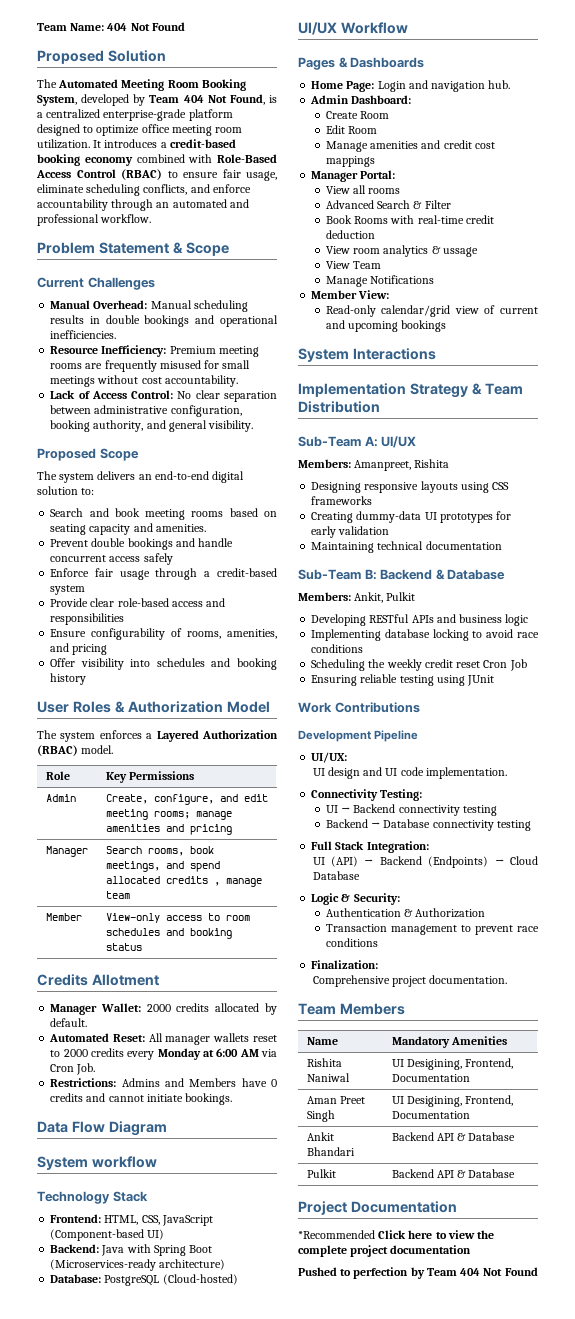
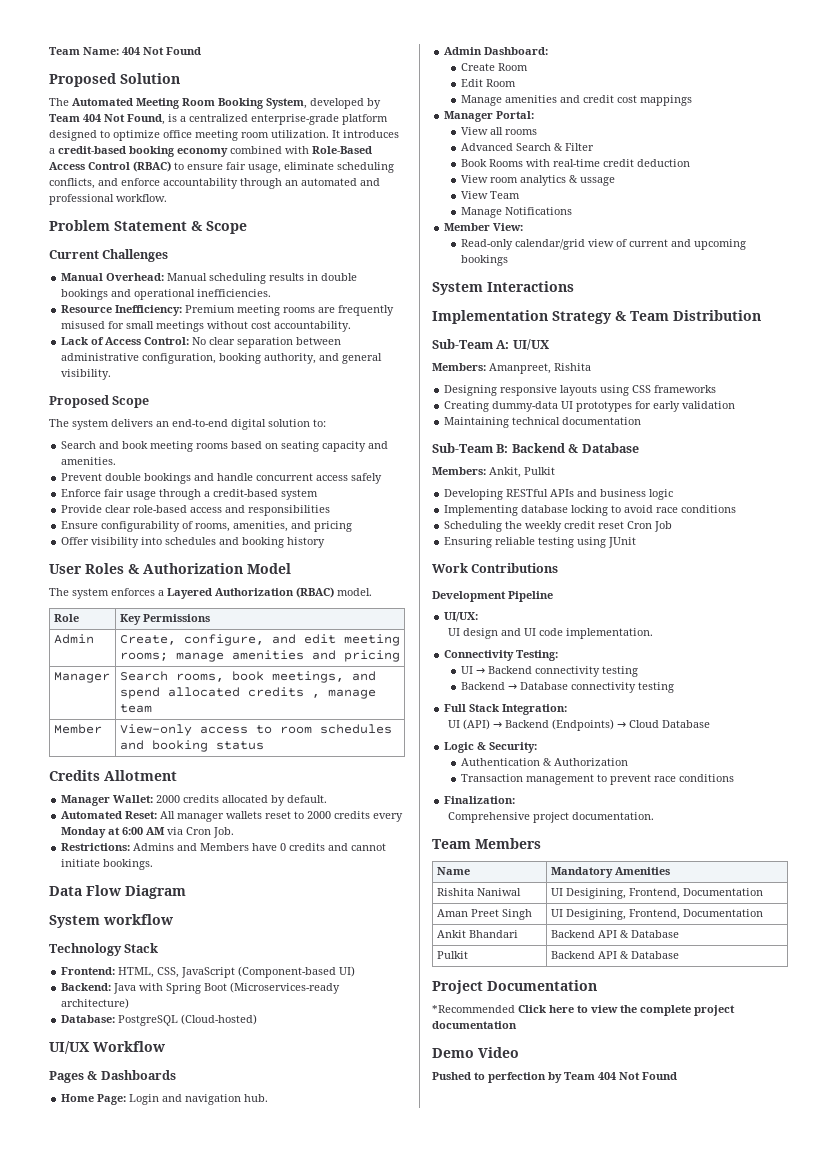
(472, 1249) none -> [432,1047,519,1058] // Demo Video

